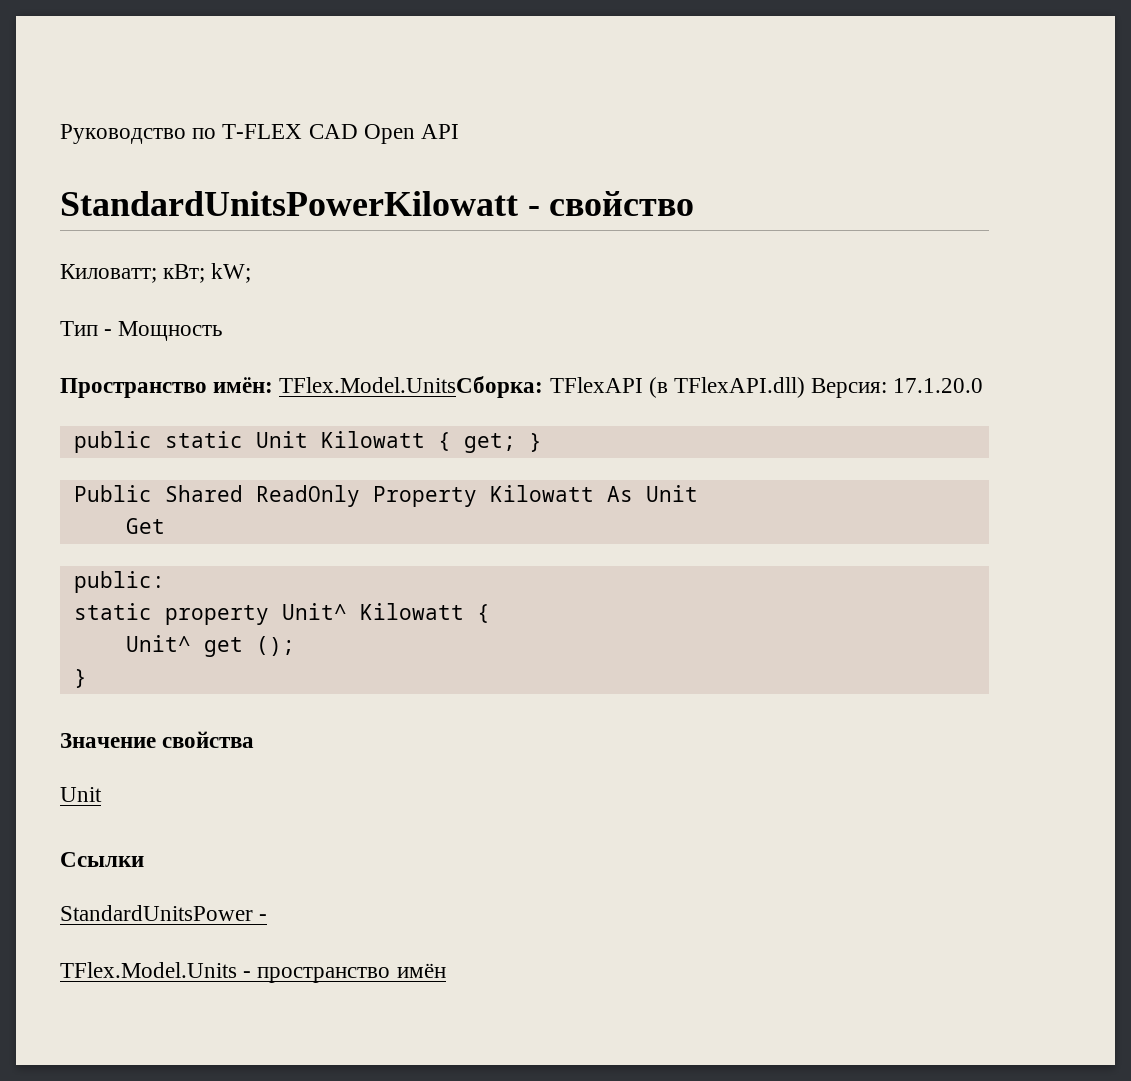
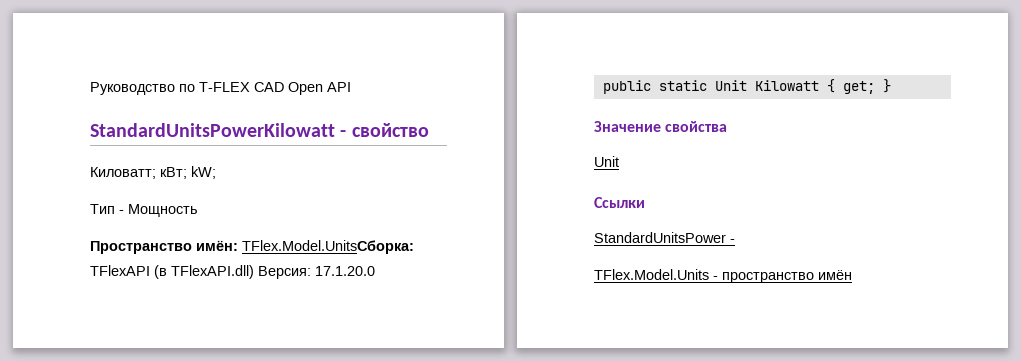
[73,485,698,507] [125,518,165,534] [73,571,165,593] [73,603,490,625] [125,635,295,657] [73,669,87,688] // Public Shared ReadOnly Property Kilowatt As Unit // Get // public: // static property Unit^ Kilowatt { // Unit^ get (); // } -> (891, 86) none

